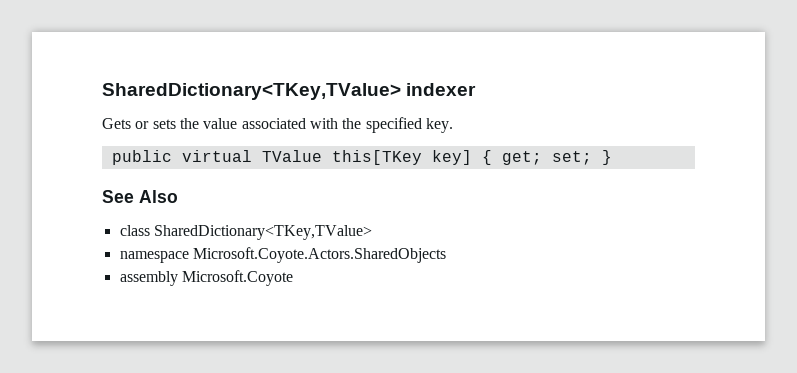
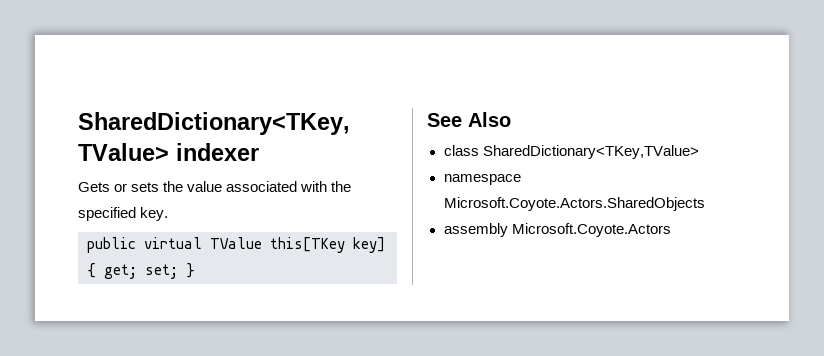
[181,270,293,286] Microsoft.Coyote -> [511,223,671,237] Microsoft.Coyote.Actors

